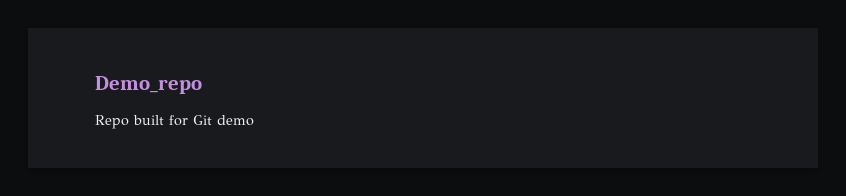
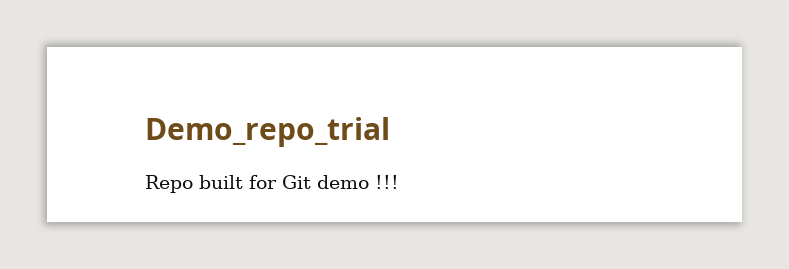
[95,76,202,94] Demo_repo -> [145,117,390,147] Demo_repo_trial
(254, 120) none -> [375,175,399,189] !!!

